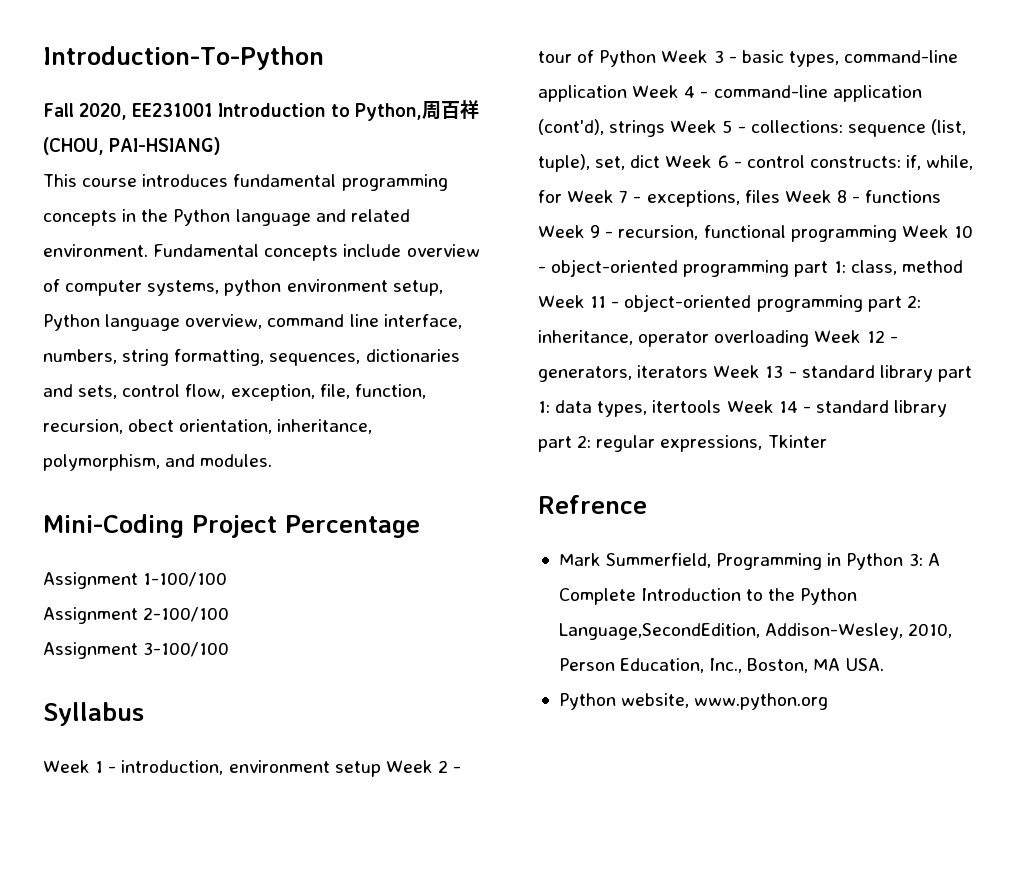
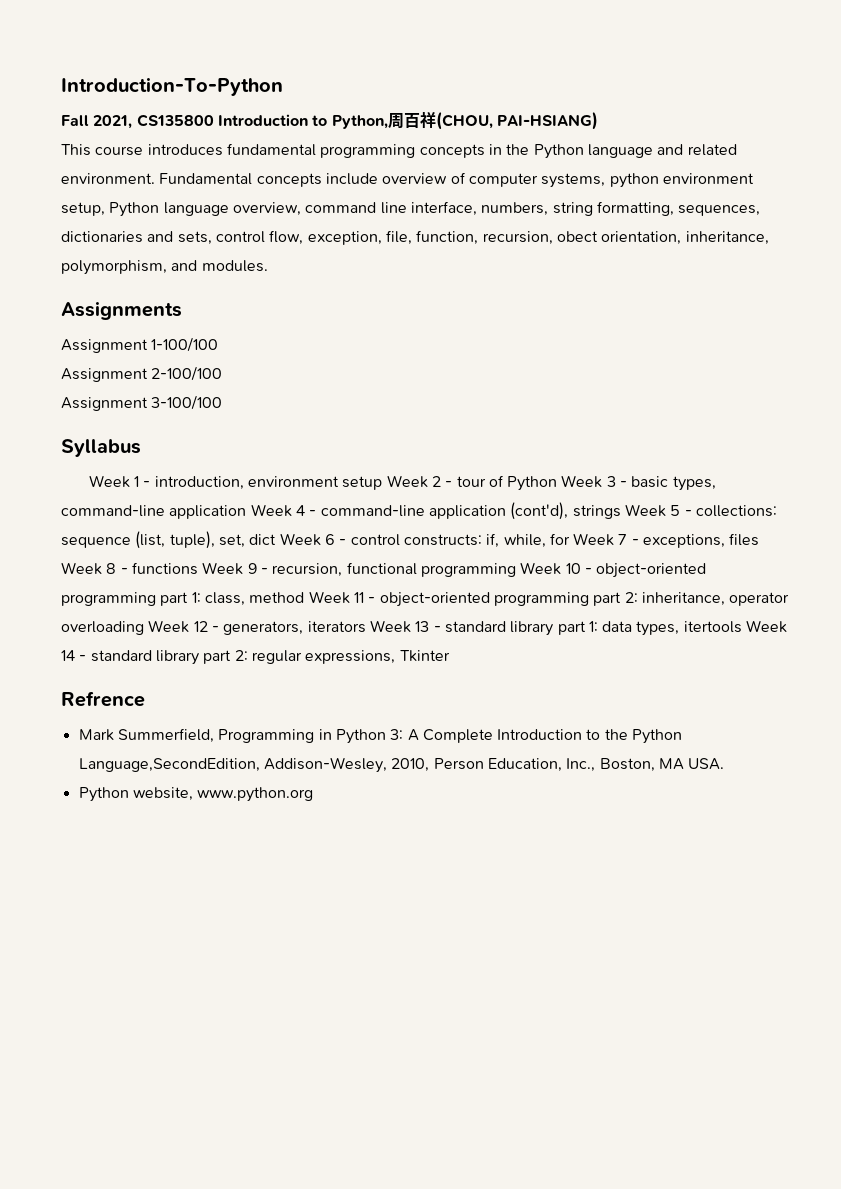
[79,103,214,120] 2020, EE231001 -> [93,114,214,129] 2021, CS135800
[43,514,420,538] Mini-Coding Project Percentage -> [61,301,182,320] Assignments

